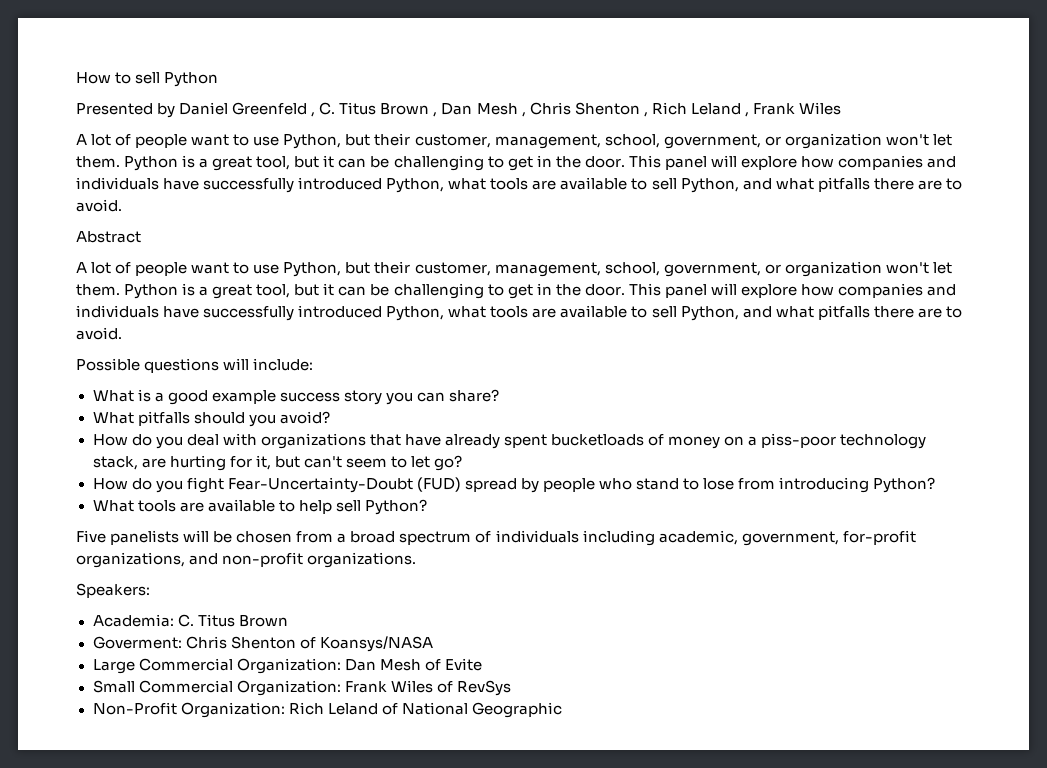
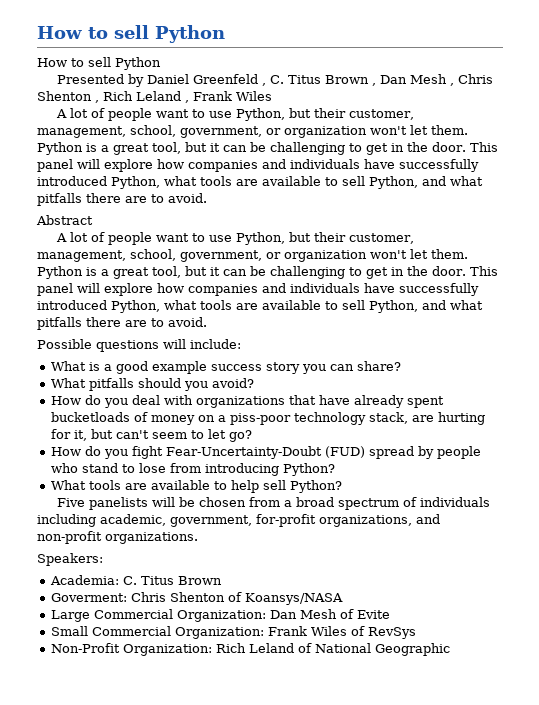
[76,72,219,87] How to sell Python -> [37,25,225,43] [37,57,161,70] How to sell Python // How to sell Python

